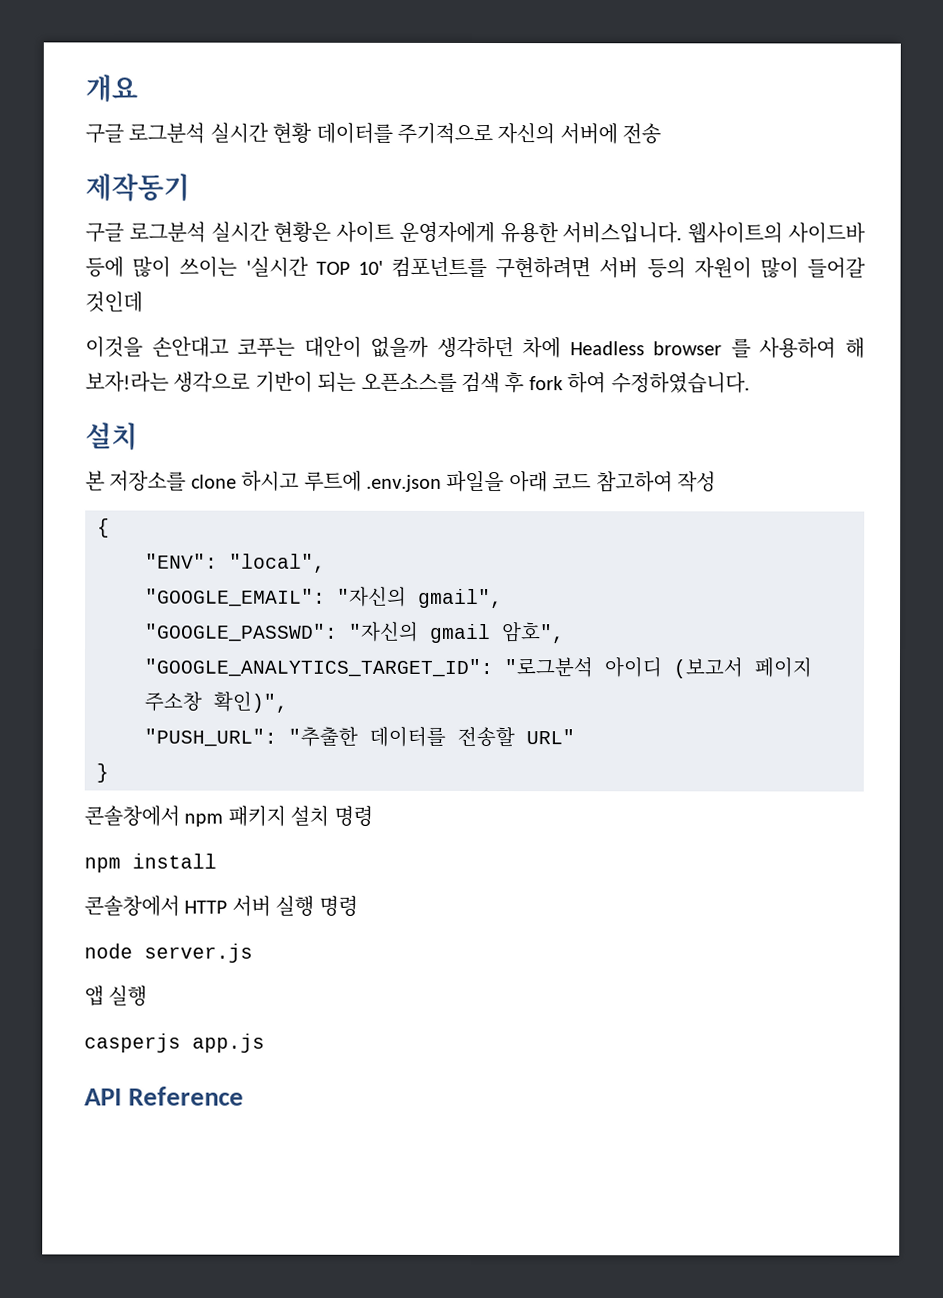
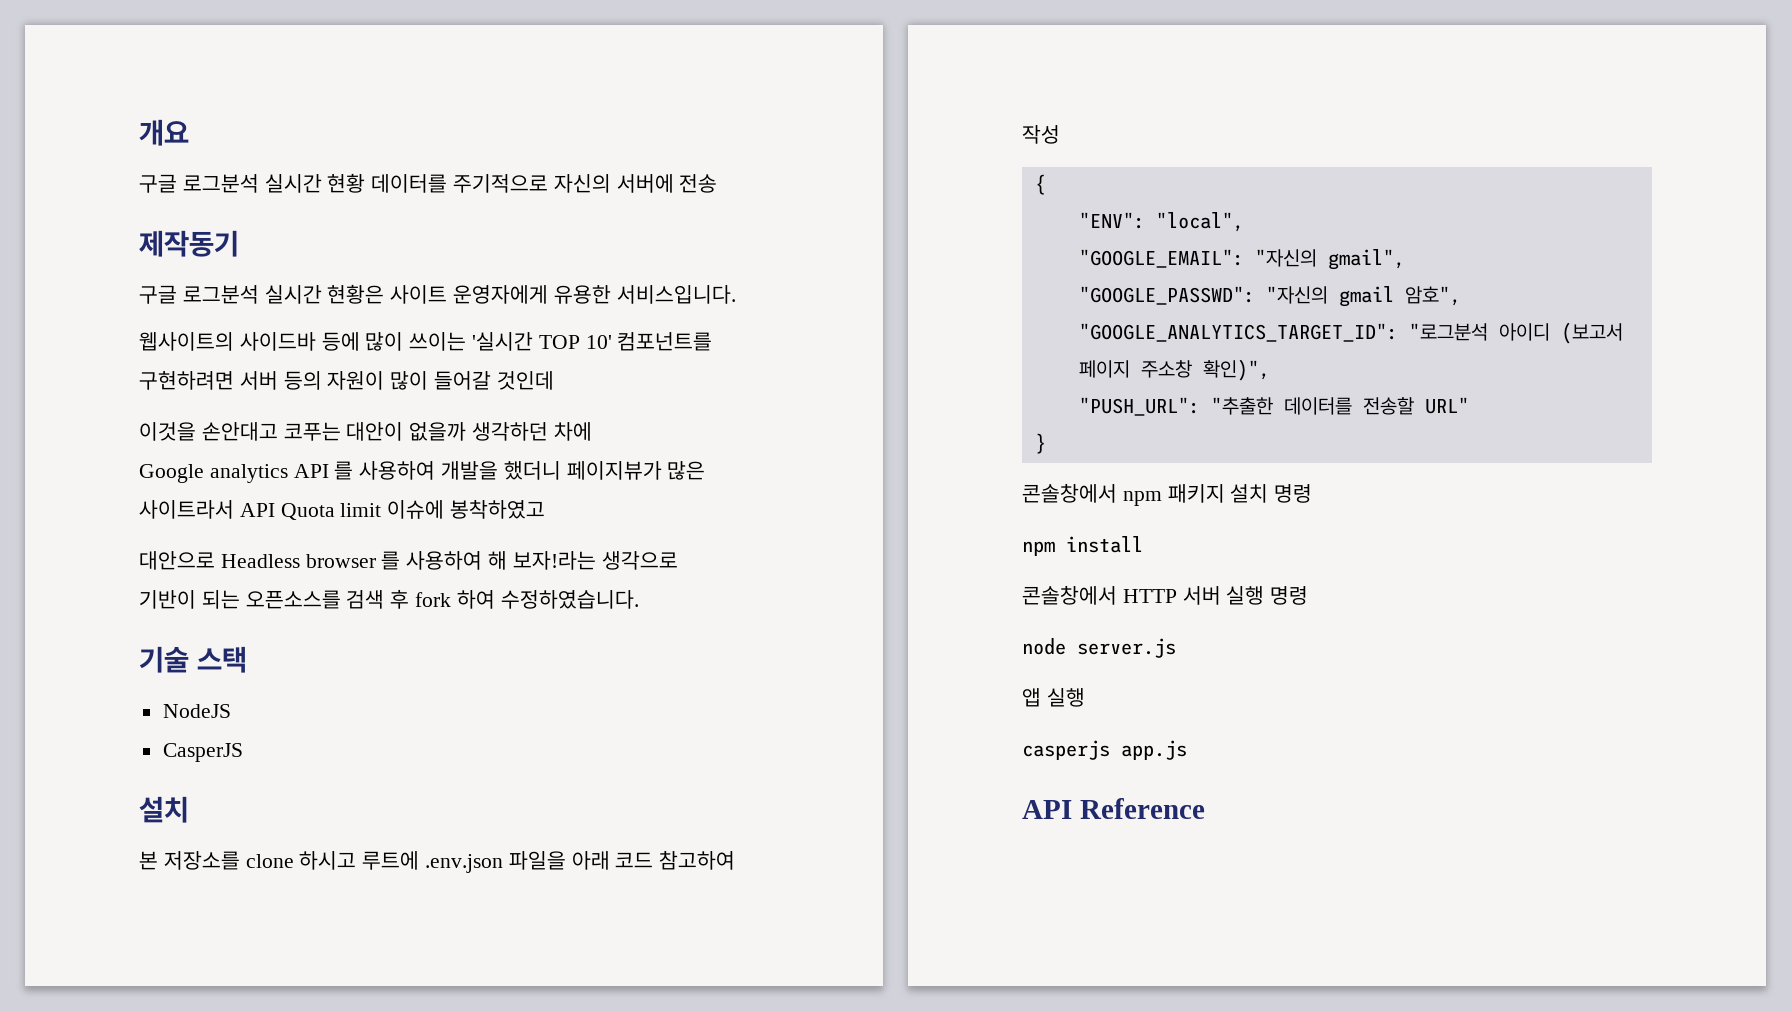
(683, 233) none -> (736, 294) //
(562, 348) none -> [139,461,706,483] [139,499,546,520] [139,551,215,570] // Google analytics API 를 사용하여 개발을 했더니 페이지뷰가 많은 사이트라서 API Quota limit 이슈에 봉착하였고 // 대안으로
(251, 382) none -> (678, 560) //
(750, 383) none -> [139,646,247,673] [162,704,231,718] [162,743,243,762] // 기술 스택 // NodeJS // CasperJS

